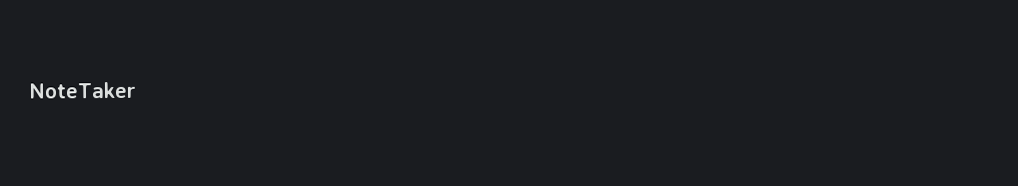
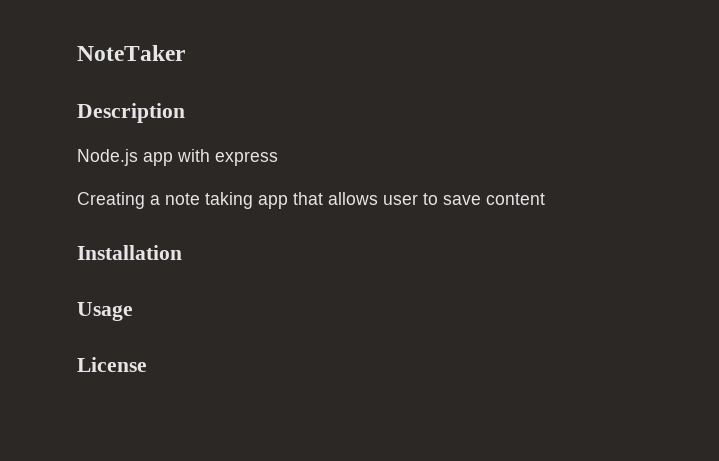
(137, 90) none -> [77,103,185,123] [77,149,278,166] [77,192,545,209] [77,245,182,260] [77,302,133,321] [77,357,147,372] // Description // Node.js app with express // Creating a note taking app that allows user to save content // Installation // Usage // License

